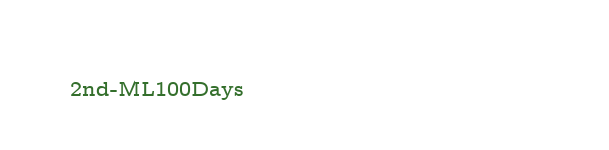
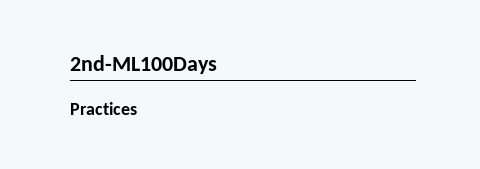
(244, 90) none -> [70,102,137,115] // Practices

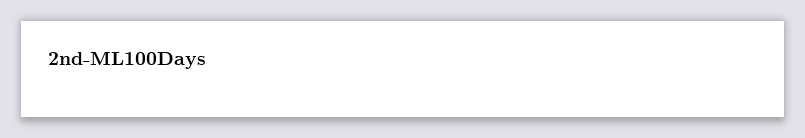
[70,102,137,115] // Practices -> (206, 60) none

